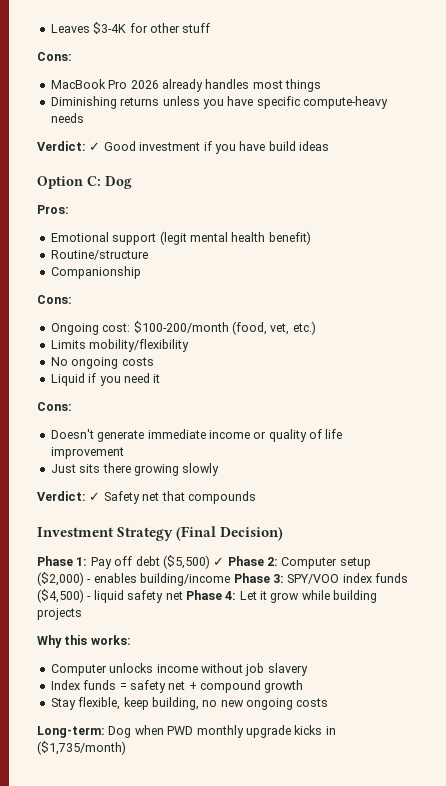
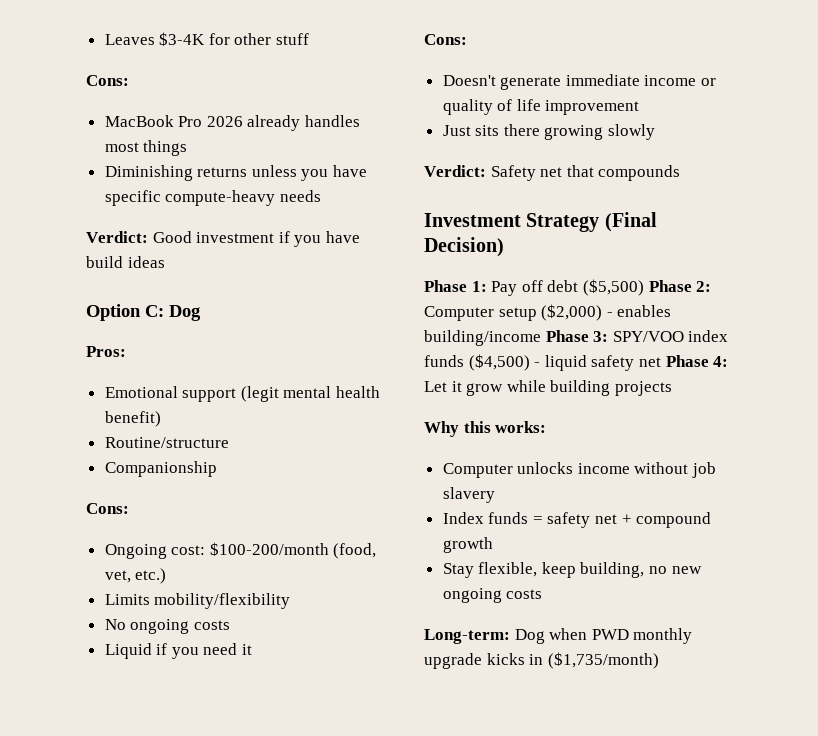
[89,142,101,151] ✓ -> (148, 237) none
[89,492,101,501] ✓ -> (486, 171) none
[213,557,225,566] ✓ -> (644, 287) none

